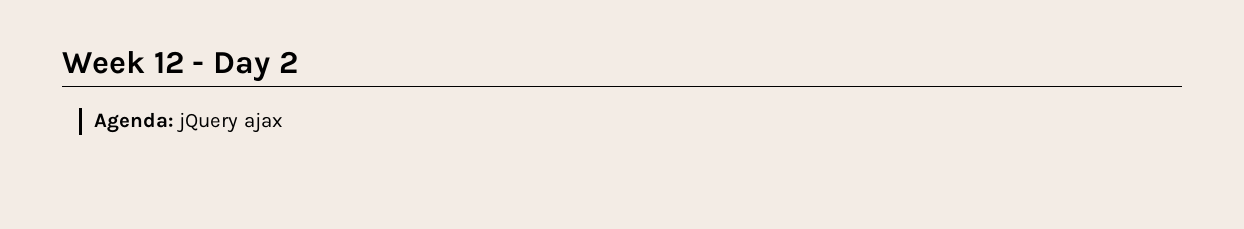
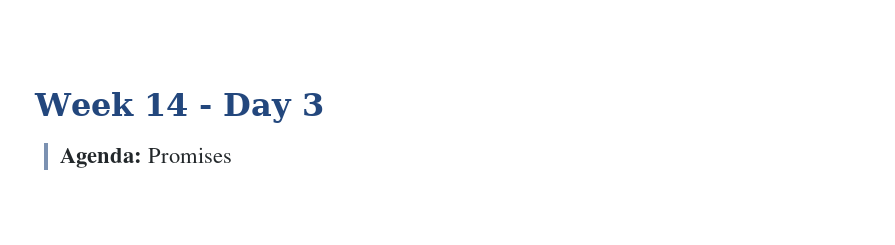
[153,51,184,73] 12 -> [143,93,188,116] 14
[278,51,298,73] 2 -> [301,93,324,116] 3
[177,112,282,133] jQuery ajax -> [148,147,233,163] Promises

